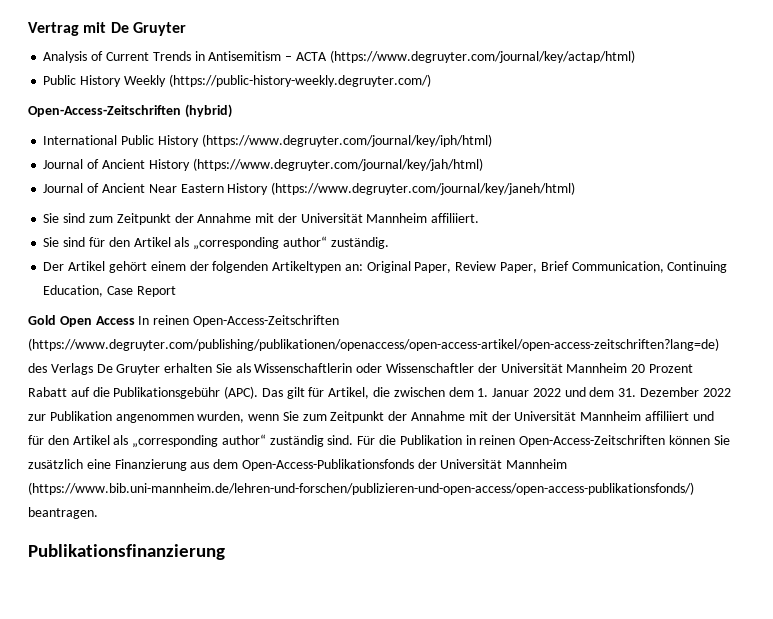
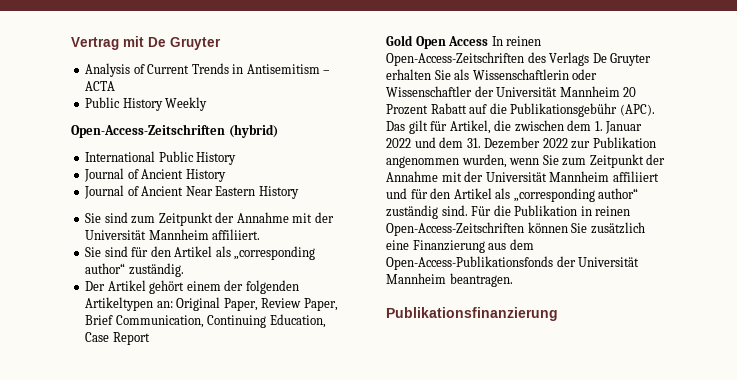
[329,50,635,63] (https://www.degruyter.com/journal/key/actap/html) -> (116, 86) none
[168,74,431,87] (https://public-history-weekly.degruyter.com/) -> (208, 104) none
[201,134,492,147] (https://www.degruyter.com/journal/key/iph/html) -> (237, 158) none
[192,158,483,171] (https://www.degruyter.com/journal/key/jah/html) -> (226, 175) none
[271,182,576,195] (https://www.degruyter.com/journal/key/janeh/html) -> (299, 192) none
[28,338,719,351] (https://www.degruyter.com/publishing/publikationen/openaccess/open-access-artikel/open-access-zeitschriften?lang=de) -> (524, 59) none
[28,482,694,495] (https://www.bib.uni-mannheim.de/lehren-und-forschen/publizieren-und-open-access/open-access-publikationsfonds/) -> (446, 278) none

